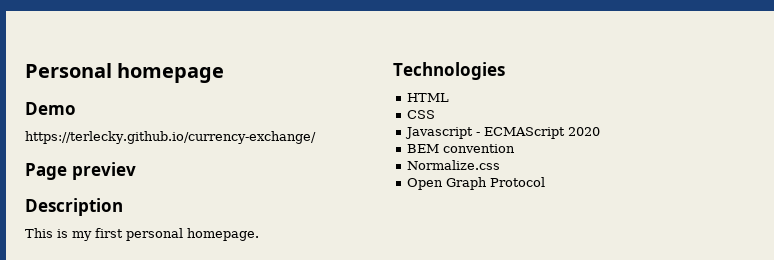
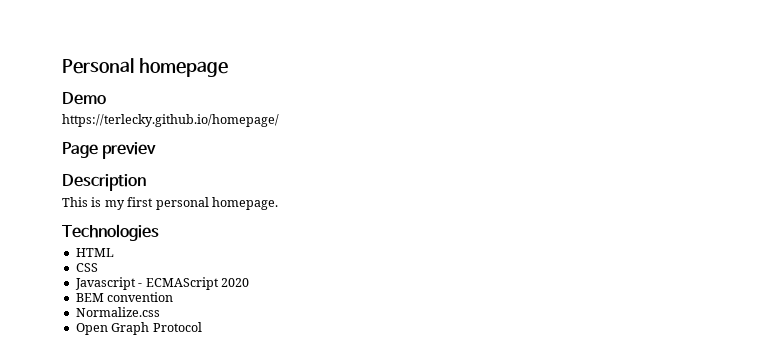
[25,131,316,144] https://terlecky.github.io/currency-exchange/ -> [62,114,279,127] https://terlecky.github.io/homepage/

